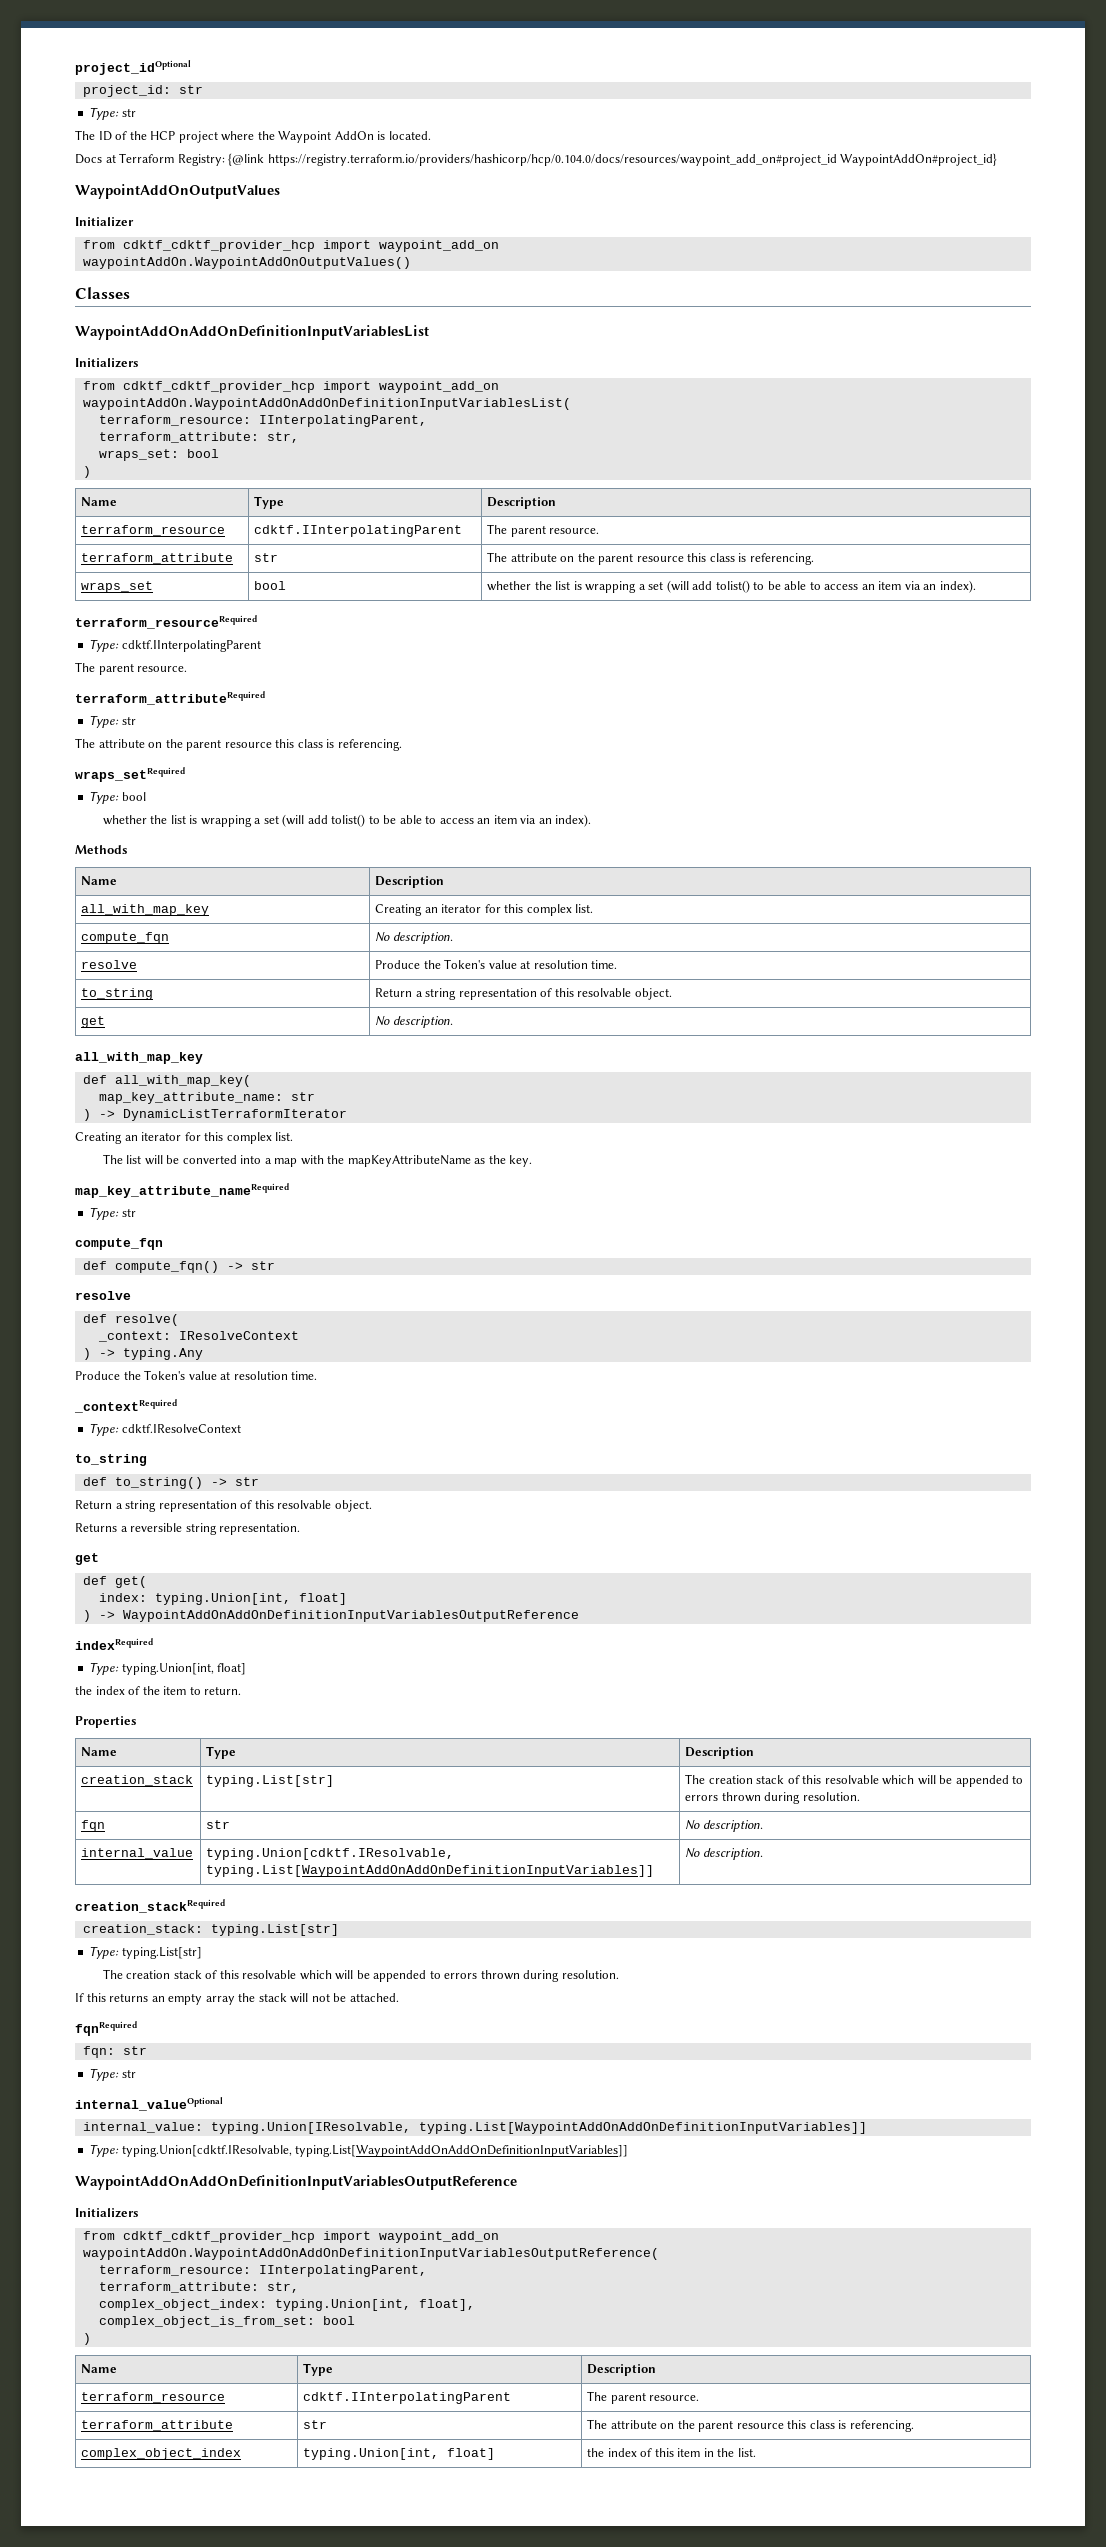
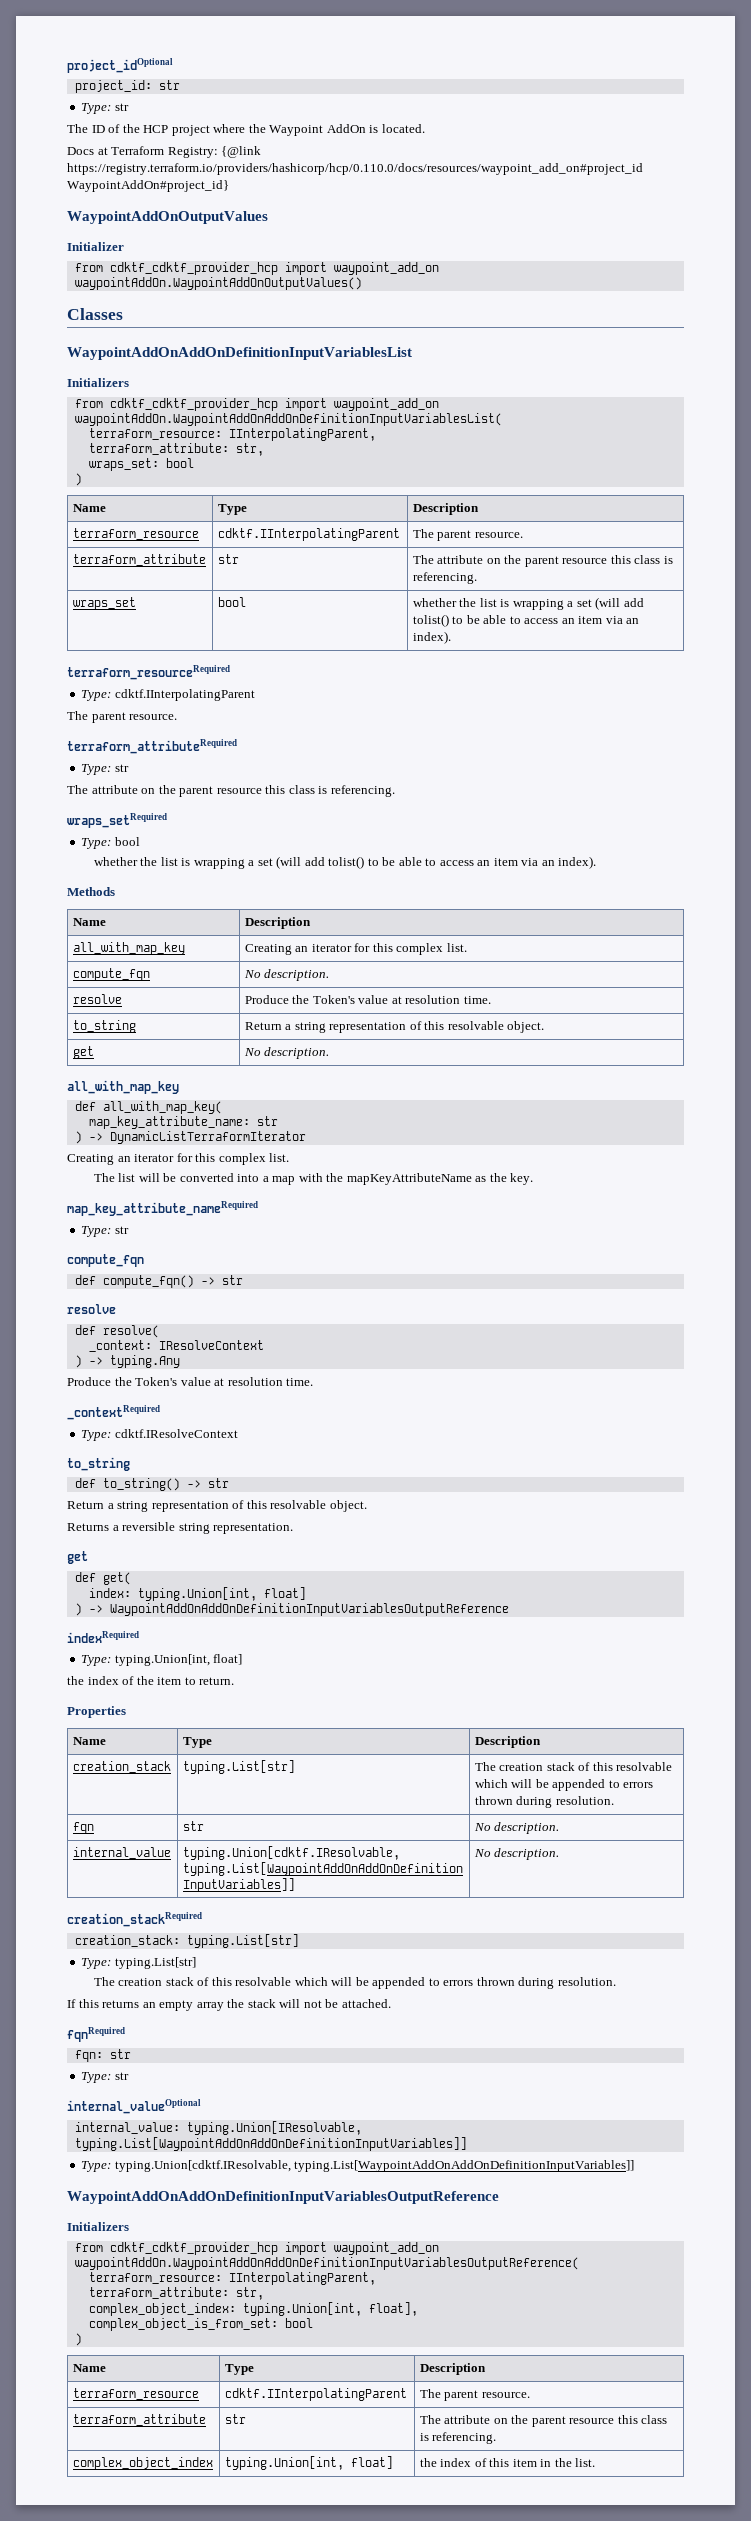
[267,154,837,166] https://registry.terraform.io/providers/hashicorp/hcp/0.104.0/docs/resources/waypoint_add_on#project_id -> [67,163,643,175] https://registry.terraform.io/providers/hashicorp/hcp/0.110.0/docs/resources/waypoint_add_on#project_id

